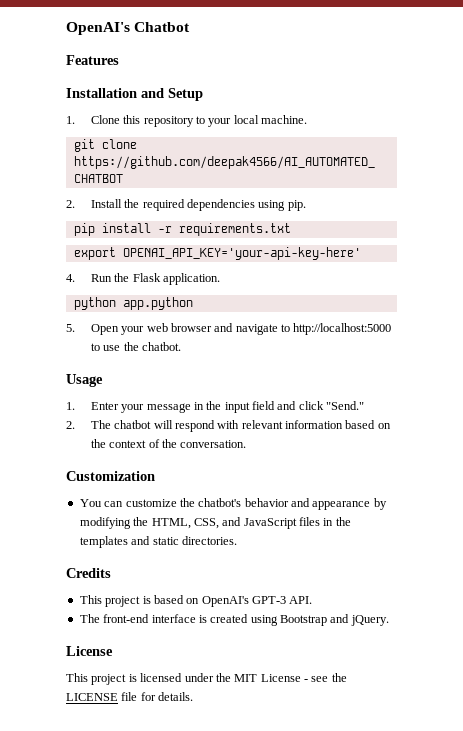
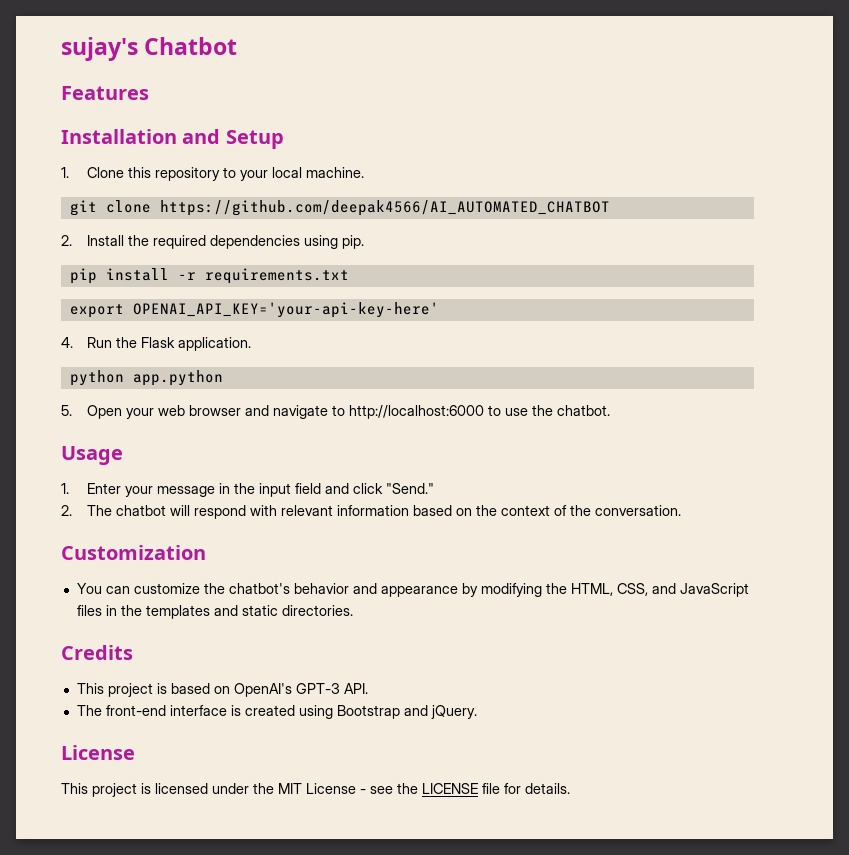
[66,22,130,35] OpenAI's -> [61,37,138,61] sujay's
[293,323,392,335] http://localhost:5000 -> [349,405,485,419] http://localhost:6000

